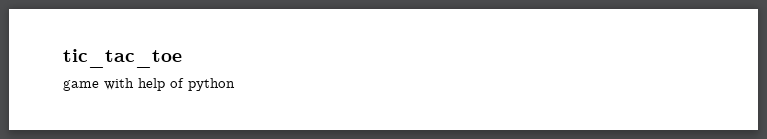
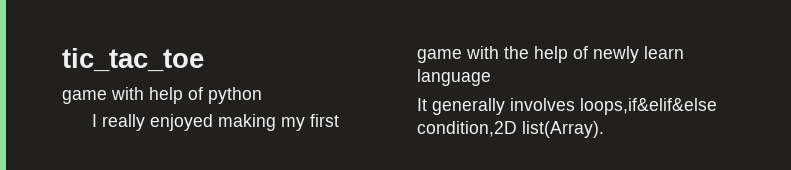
(235, 84) none -> [91,114,339,131] [417,46,684,63] [417,69,491,86] [417,98,717,115] [417,121,604,138] // I really enjoyed making my first game with the help of newly learn language // It generally involves loops,if&elif&else condition,2D list(Array).

